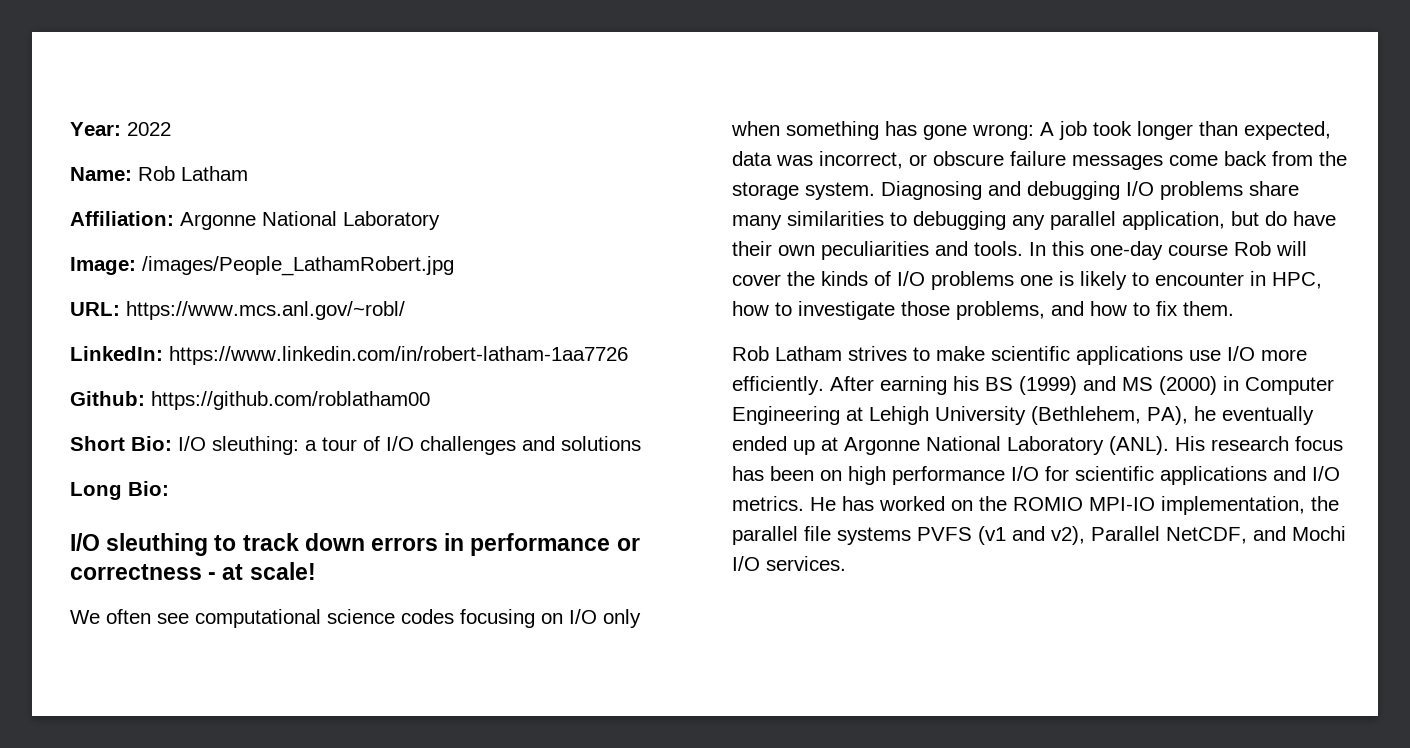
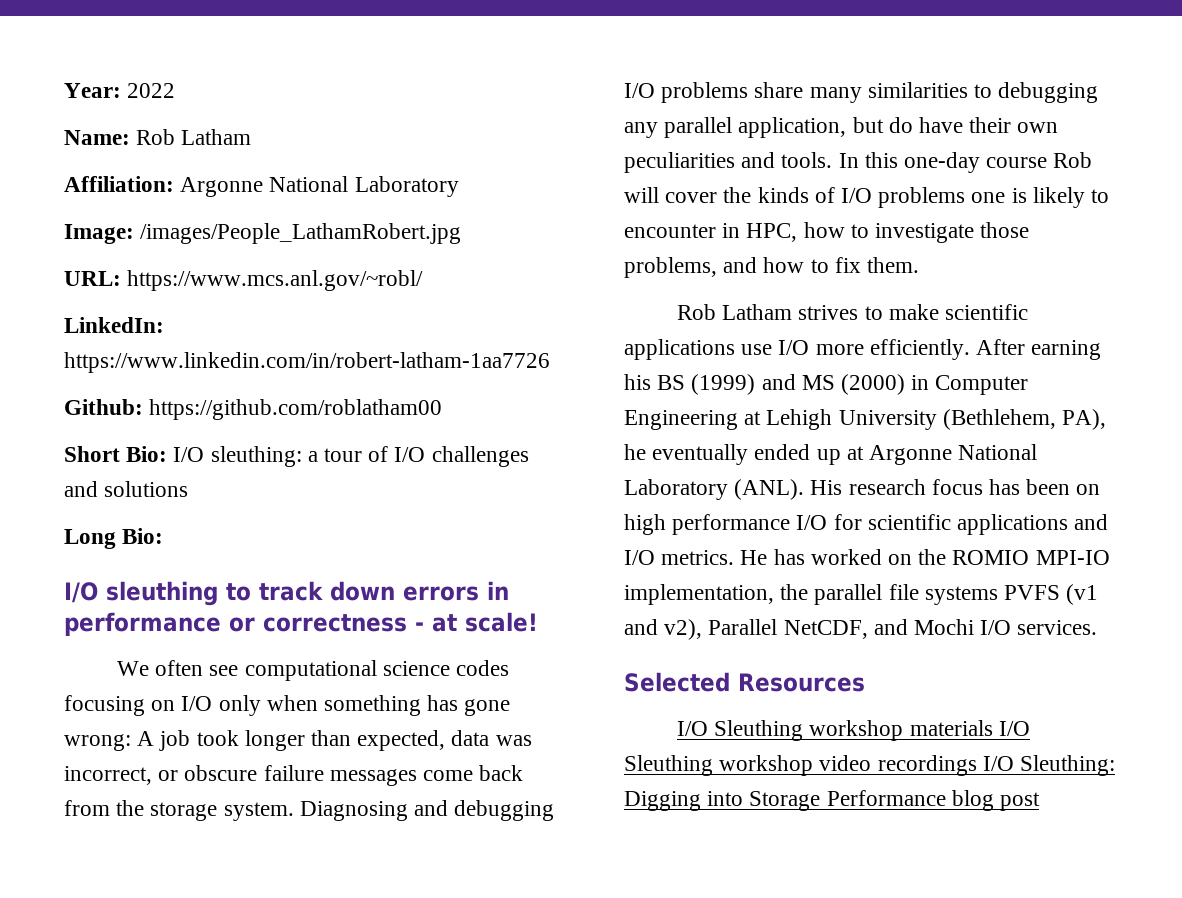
(846, 563) none -> [624,672,865,692] [676,720,1030,741] [624,755,1116,776] [624,790,1041,811] // Selected Resources // I/O Sleuthing workshop materials I/O Sleuthing workshop video recordings I/O Sleuthing: Digging into Storage Performance blog post

